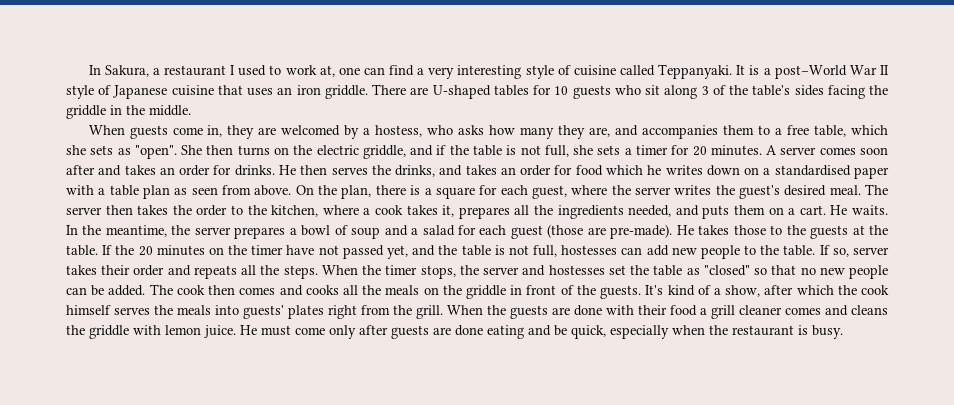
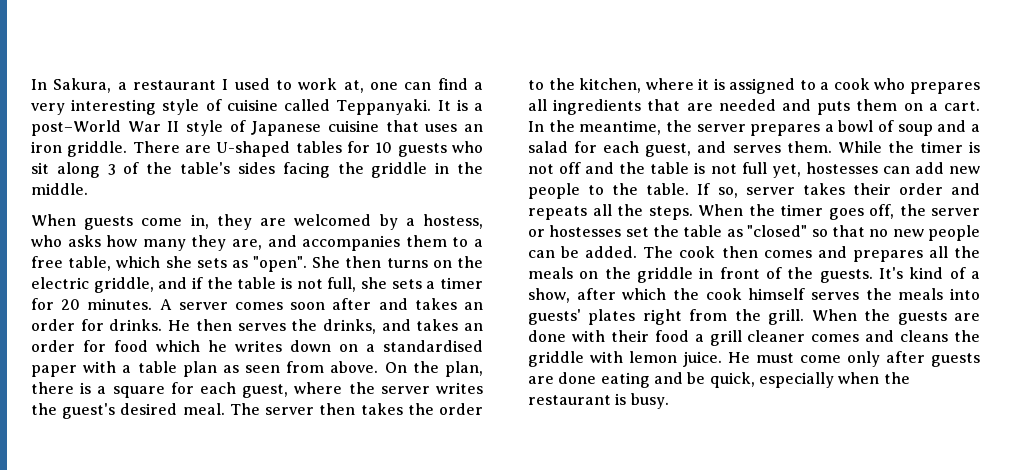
[363,205,672,219] a cook takes it, prepares all the ingredients needed, -> [698,78,981,94] [528,99,776,115] it is assigned to a cook who prepares all ingredients that are needed
[830,205,889,215] He waits. -> (980, 106) none
[510,224,888,239] [66,245,408,259] guest (those are pre-made). He takes those to the guests at the table. If the 20 minutes on the timer have not passed yet, -> [645,141,980,157] [528,162,582,174] guest, and serves them. While the timer is not off
[533,245,558,257] full, -> [741,162,801,178] full yet,
[420,265,546,279] stops, the server and -> [828,204,980,220] [528,229,545,237] goes off, the server or
[305,285,339,295] cooks -> [852,250,923,262] prepares

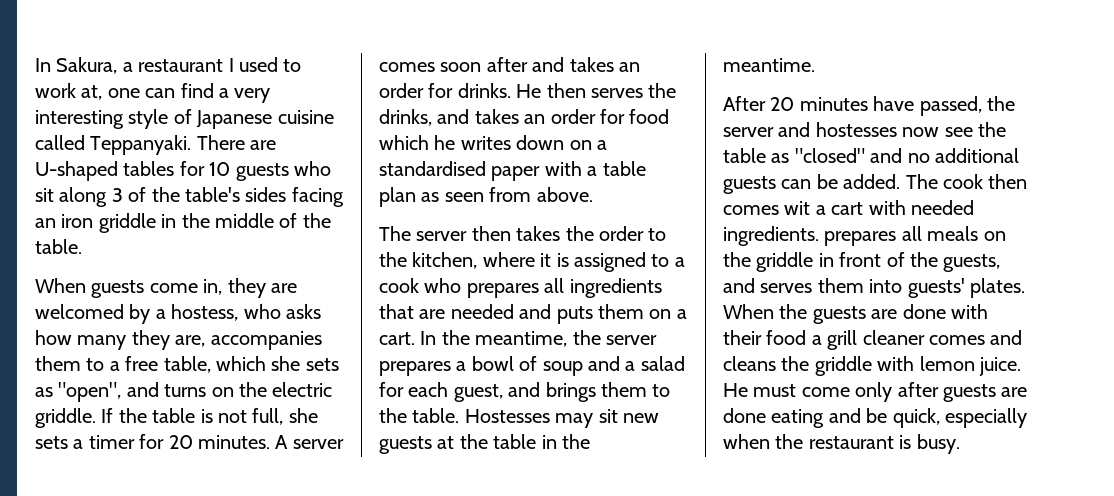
(222, 105) none -> [196,110,273,129] Japanese
[437,99,483,111] [31,120,484,136] [31,141,128,157] It is a post–World War II style of Japanese cuisine that uses an iron griddle. -> (192, 145) none
[337,162,364,174] the -> [35,214,94,228] an iron
[31,183,88,195] middle. -> [215,213,331,228] [35,239,82,254] middle of the table.
[267,235,297,247] and -> (206, 341) none
[253,256,382,272] "open". She then -> [58,382,159,402] "open", and
[93,277,203,293] griddle, and if -> [35,408,114,428] griddle. If
[384,361,484,377] [31,382,483,398] [31,403,225,419] On the plan, there is a square for each guest, where the server writes the guest's desired meal. -> (593, 194) //
[732,141,980,153] [528,162,980,178] [528,183,980,199] [528,204,980,220] [528,225,981,241] serves them. While the timer is not off and the table is not full yet, hostesses can add new people to the table. If so, server takes their order and repeats all the steps. When the timer goes off, the server or hostesses set the table as "closed" so that no new people -> [545,382,671,402] [379,408,659,428] [379,434,590,454] [723,58,815,72] [723,96,1015,116] [723,122,1006,137] [723,148,1019,163] [723,176,776,194] brings them to the table. Hostesses may sit new guests at the table in the meantime. // After 20 minutes have passed, the server and hostesses now see the table as "closed" and no additional guests
[817,246,981,262] and prepares all the -> [784,200,974,215] [723,226,922,246] wit a cart with needed ingredients. prepares all
[819,267,980,283] [528,288,980,303] [528,309,805,325] guests. It's kind of a show, after which the cook himself serves the meals into guests' plates right from the grill. -> [943,254,1001,272] [723,278,1025,298] guests, and serves them into guests' plates.

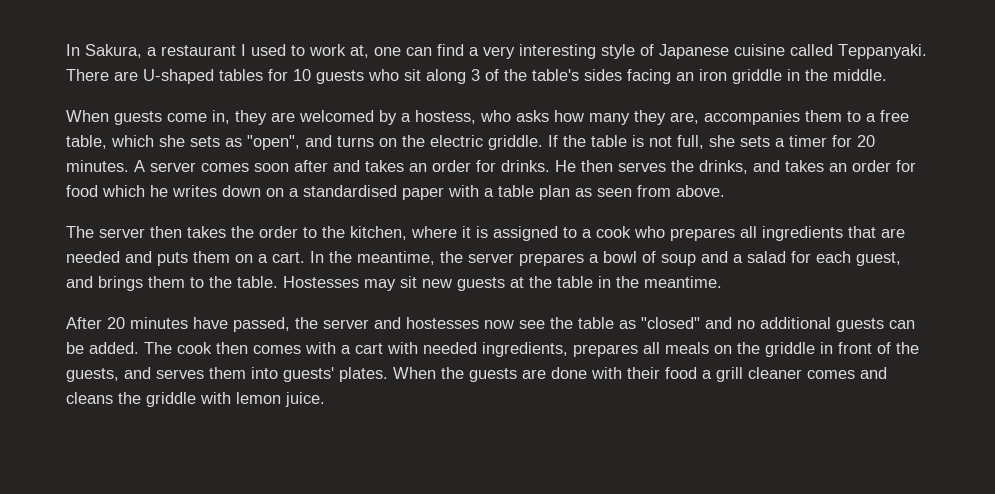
[215,213,331,228] [35,239,82,254] middle of the table. -> [833,69,887,81] middle.
[784,201,811,215] wit -> [305,342,336,354] with
[723,226,819,246] ingredients. -> [482,342,568,357] ingredients,
[723,382,1028,402] [723,408,1027,428] [723,434,960,454] He must come only after guests are done eating and be quick, especially when the restaurant is busy. -> (325, 399) none

